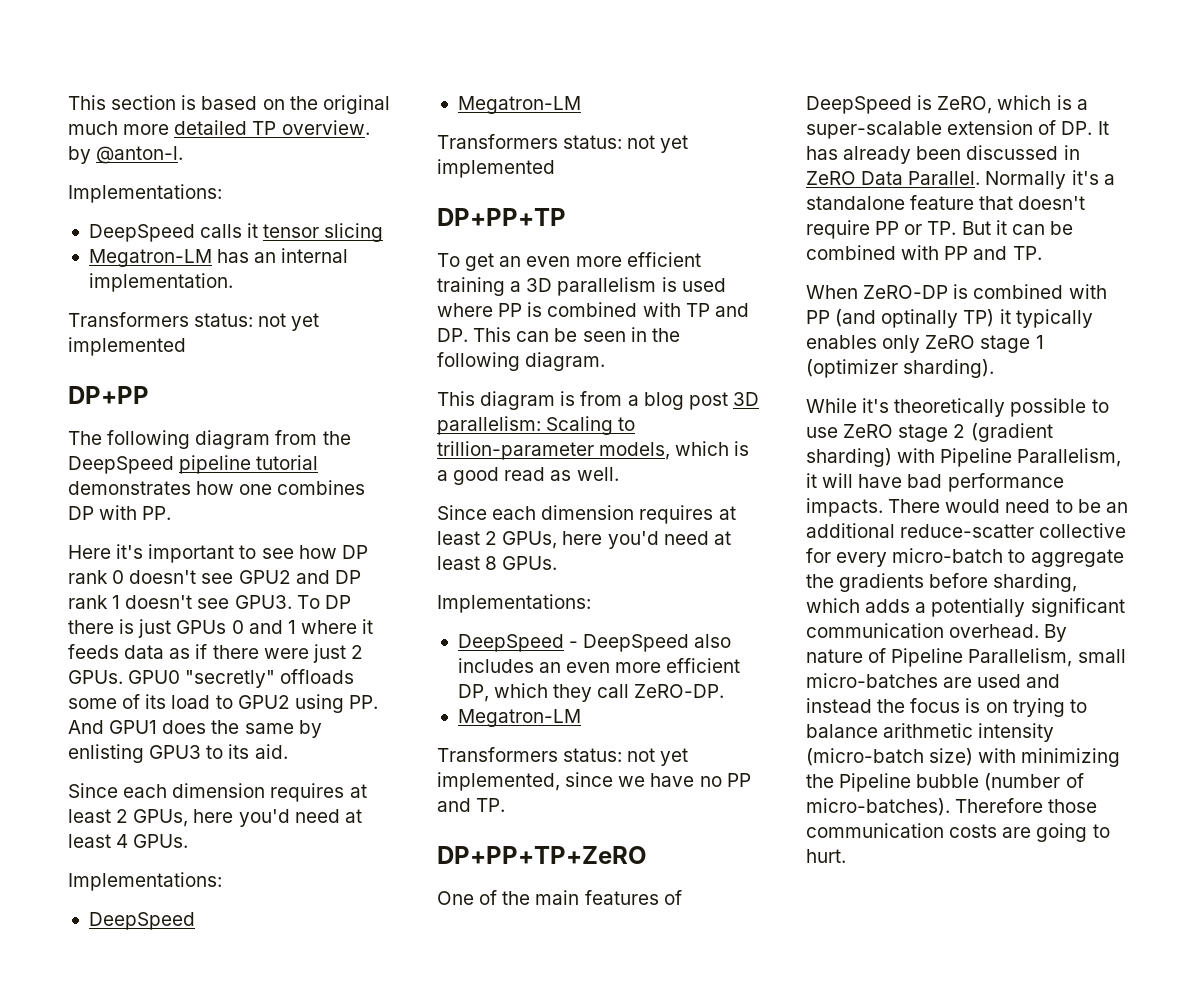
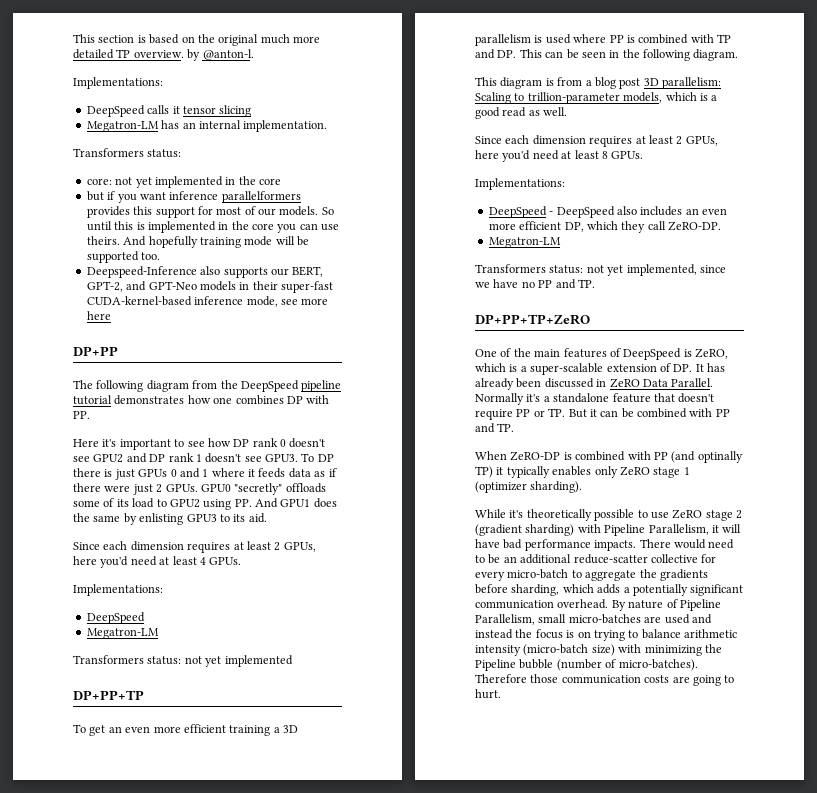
[258,313,320,331] [68,337,186,356] not yet implemented -> [86,176,281,188] [86,191,301,203] [86,206,334,218] [86,221,340,233] [86,236,309,248] [86,251,161,263] [86,266,324,278] [86,281,333,293] [86,296,329,307] [86,311,111,320] // core: not yet implemented in the core // but if you want inference parallelformers provides this support for most of our models. So until this is implemented in the core you can use theirs. And hopefully training mode will be supported too. // Deepspeed-Inference also supports our BERT, GPT-2, and GPT-Neo models in their super-fast CUDA-kernel-based inference mode, see more here

